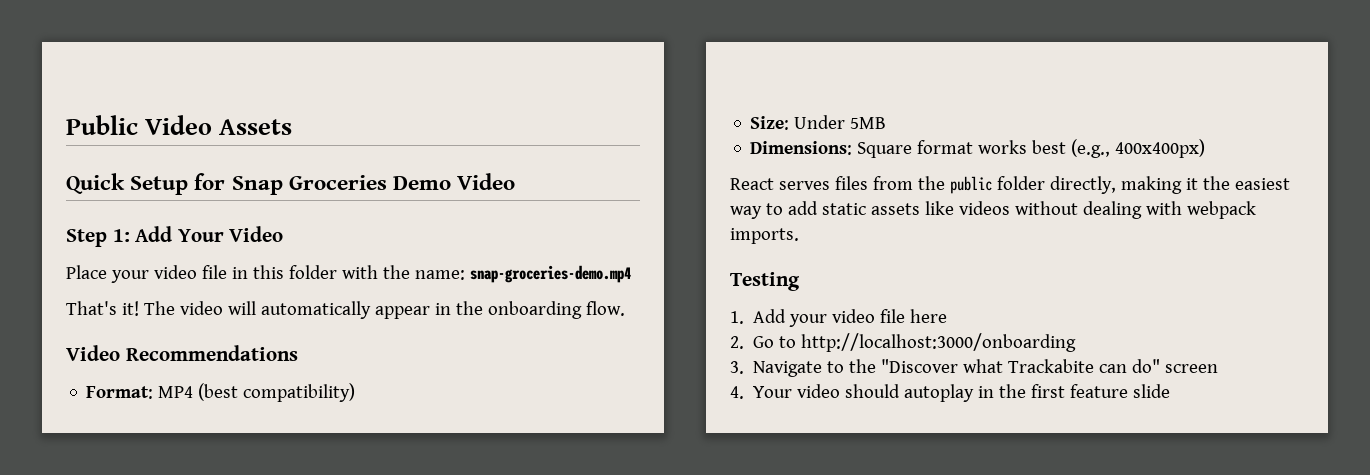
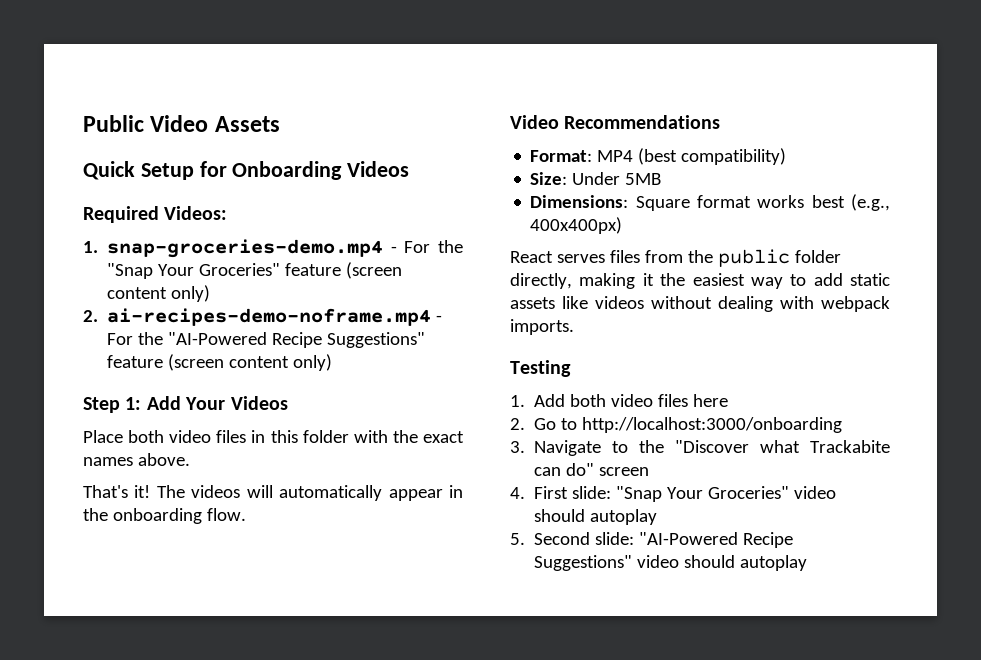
[231,173,516,195] Snap Groceries Demo Video -> [232,161,410,180] [83,206,228,223] [83,239,463,258] [107,262,403,279] [107,285,211,302] [83,308,443,326] [107,332,426,348] [107,354,333,371] Onboarding Videos // Required Videos: // 1. snap-groceries-demo.mp4 - For the "Snap Your Groceries" feature (screen content only) // 2. ai-recipes-demo-noframe.mp4 - For the "AI-Powered Recipe Suggestions" feature (screen content only)
[229,226,284,242] Video -> [230,396,288,410] Videos
[110,265,227,283] your video file -> [128,430,247,443] both video files
[414,265,631,283] name: snap-groceries-demo.mp4 -> [422,431,464,443] [83,453,190,466] exact names above.
[179,301,223,315] video -> [191,485,241,498] videos
[789,309,906,327] your video file -> [570,394,689,407] both video files
[753,384,1171,402] Your video should autoplay in the first feature slide -> [534,486,837,502] [534,509,658,525] [510,532,794,548] [534,555,808,571] First slide: "Snap Your Groceries" video should autoplay // 5. Second slide: "AI-Powered Recipe Suggestions" video should autoplay

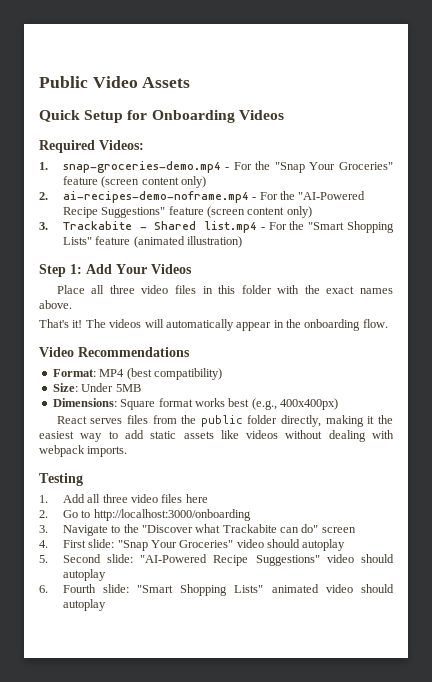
(333, 362) none -> [39,221,395,233] [62,236,242,248] // 3. Trackabite - Shared list.mp4 - For the "Smart Shopping Lists" feature (animated illustration)
[128,430,165,443] both -> [91,285,135,294] all three
[570,394,607,407] both -> [87,494,128,503] all three
(808, 563) none -> [39,584,394,596] [62,599,106,611] // 6. Fourth slide: "Smart Shopping Lists" animated video should autoplay

